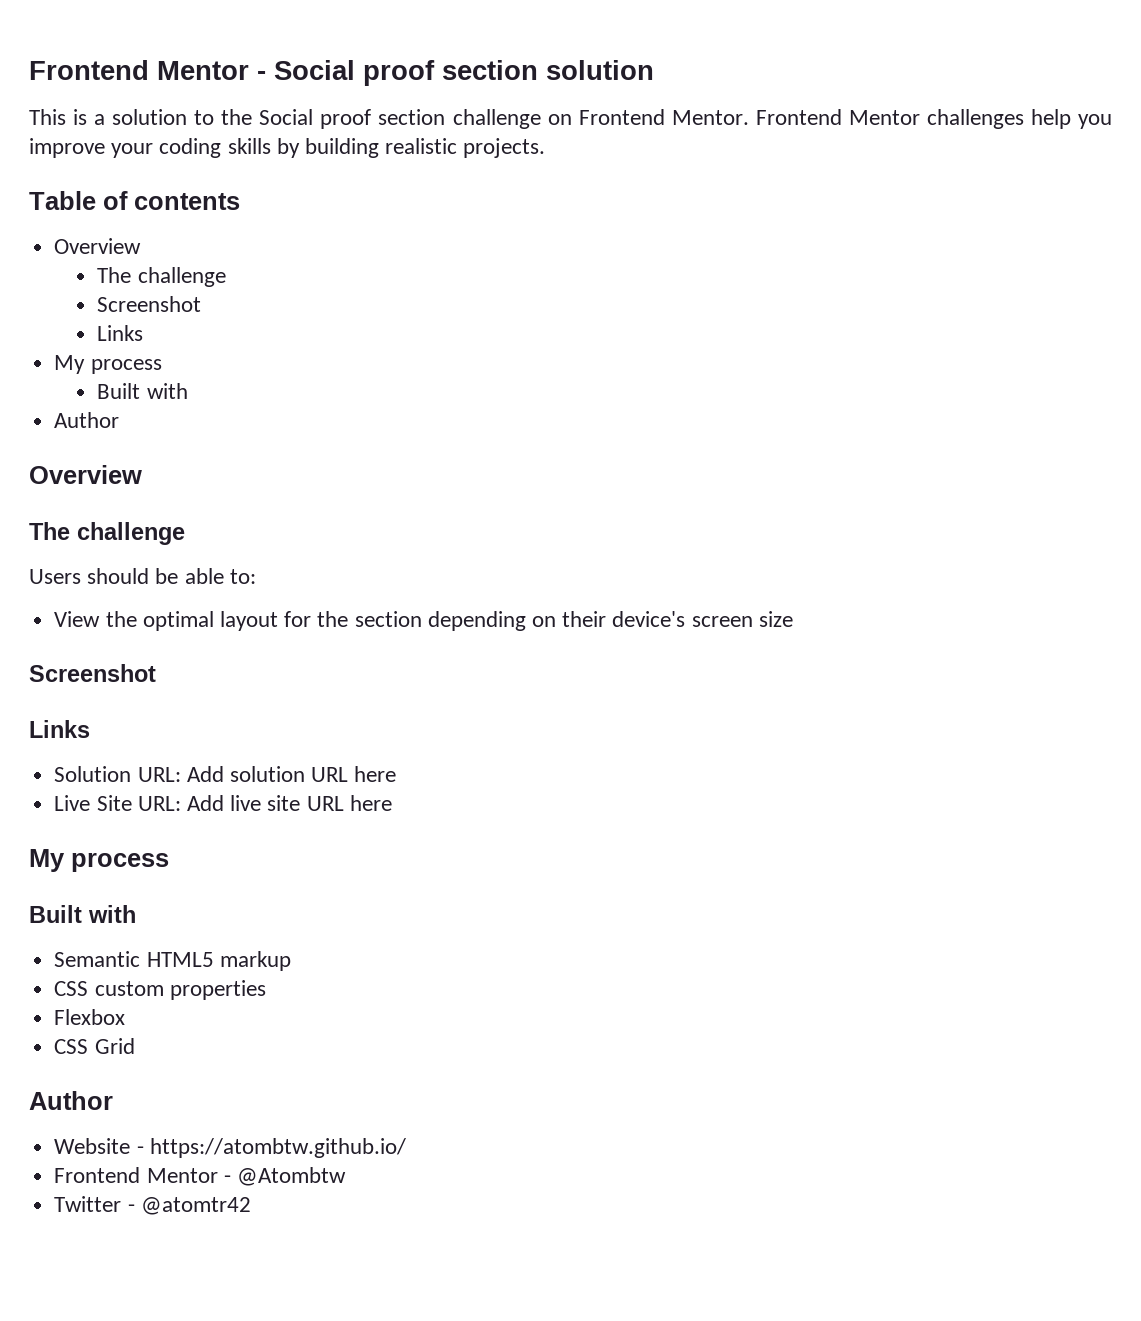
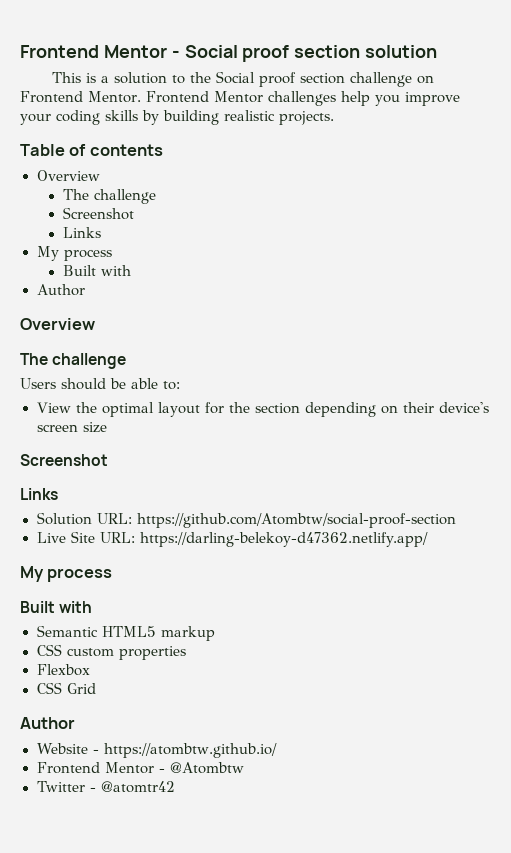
[186,766,397,782] Add solution URL here -> [136,513,456,528] https://github.com/Atombtw/social-proof-section
[186,795,392,811] Add live site URL here -> [139,532,429,547] https://darling-belekoy-d47362.netlify.app/

